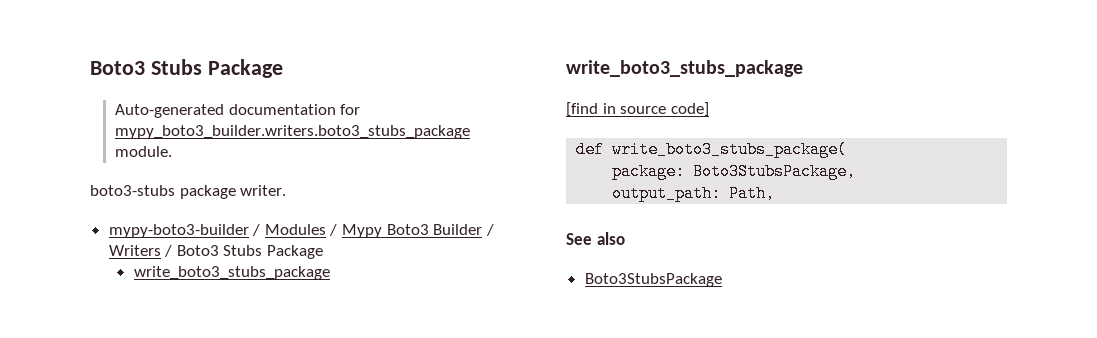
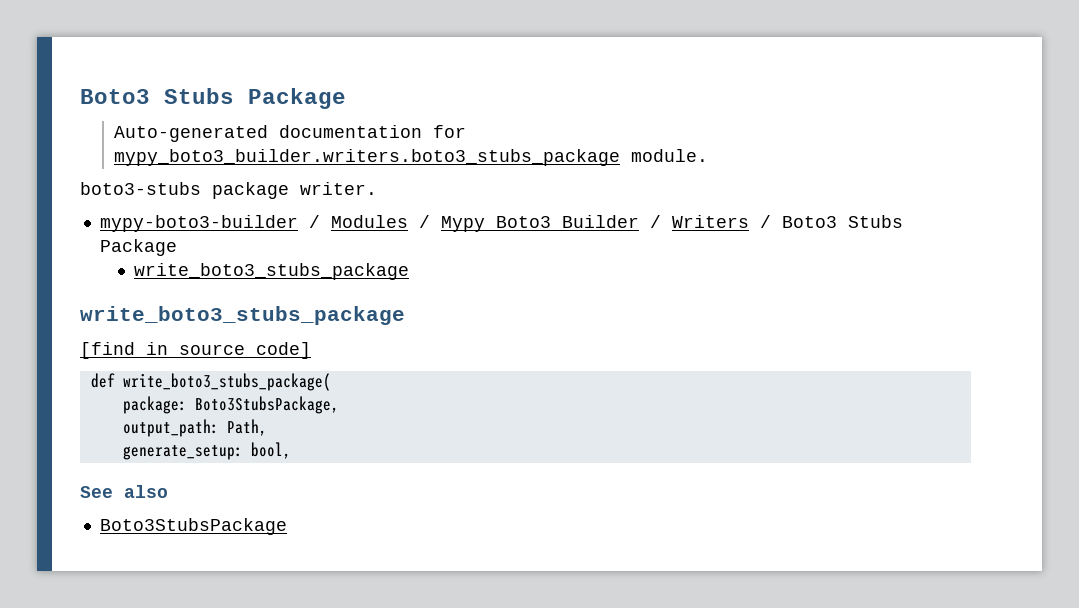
(776, 193) none -> [122,442,291,460] // generate_setup: bool,

